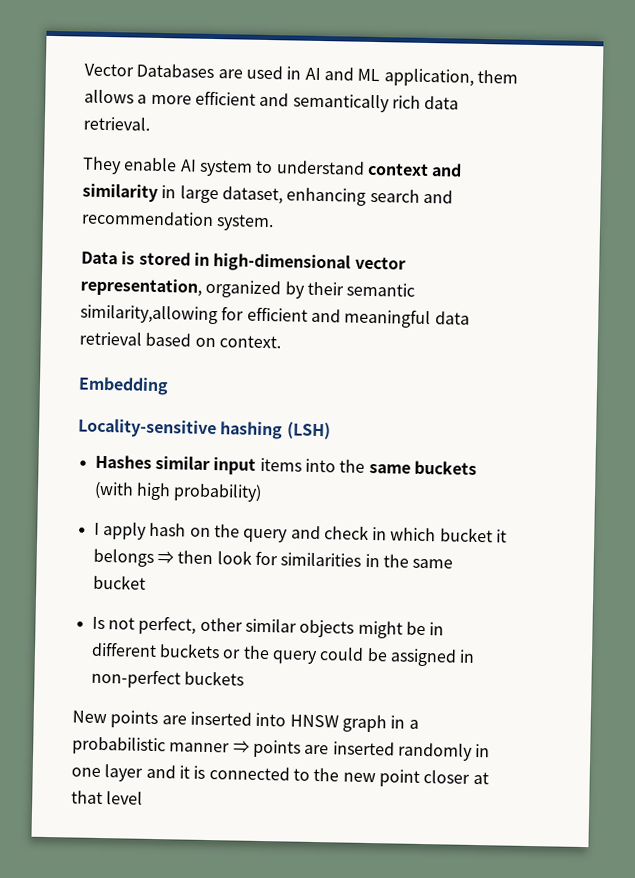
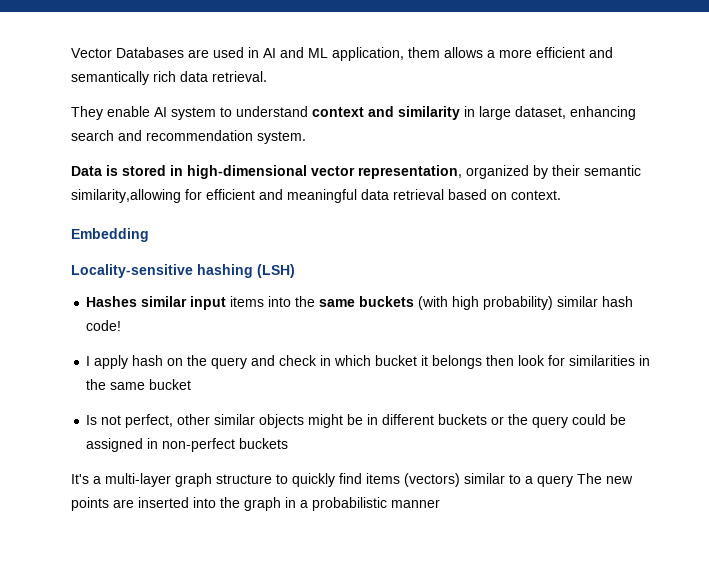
(263, 492) none -> [557,296,634,307] [86,320,122,331] similar hash code!
[156,551,174,564] ⇒ -> (483, 362) none
[72,710,107,724] New -> [71,473,633,487] It's a multi-layer graph structure to quickly find items (vectors) similar to a query The new
[289,714,339,728] HNSW -> [220,497,240,508] the
[232,739,491,761] [71,764,489,787] [71,790,144,805] ⇒ points are inserted randomly in one layer and it is connected to the new point closer at that level -> (440, 503) none

